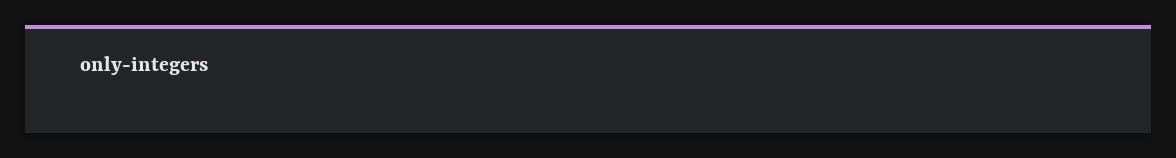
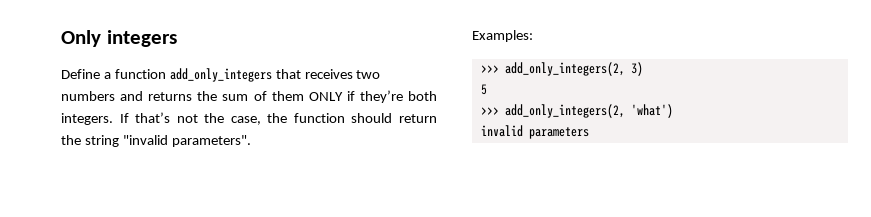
[80,56,208,75] only-integers -> [61,30,177,47] [61,68,381,82] [61,90,437,103] [61,112,437,125] [61,135,251,147] [472,30,533,42] [480,62,643,76] [480,84,487,95] [480,104,673,118] [480,125,589,139] Only integers // Define a function add_only_integers that receives two numbers and returns the sum of them ONLY if they’re both integers. If that’s not the case, the function should return the string "invalid parameters". // Examples: // >>> add_only_integers(2, 3) // 5 // >>> add_only_integers(2, 'what') // invalid parameters

